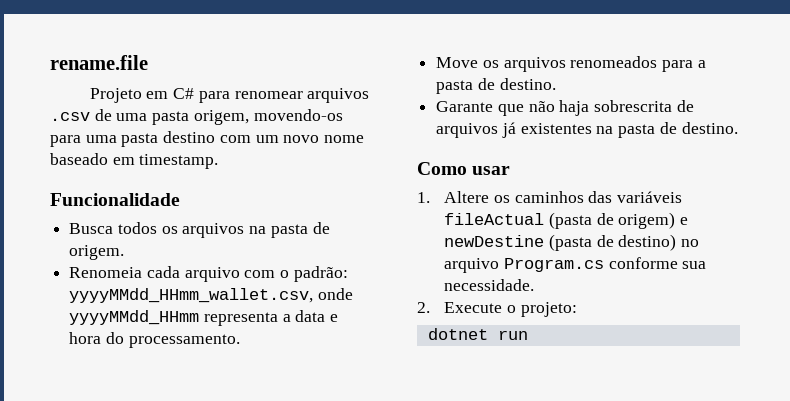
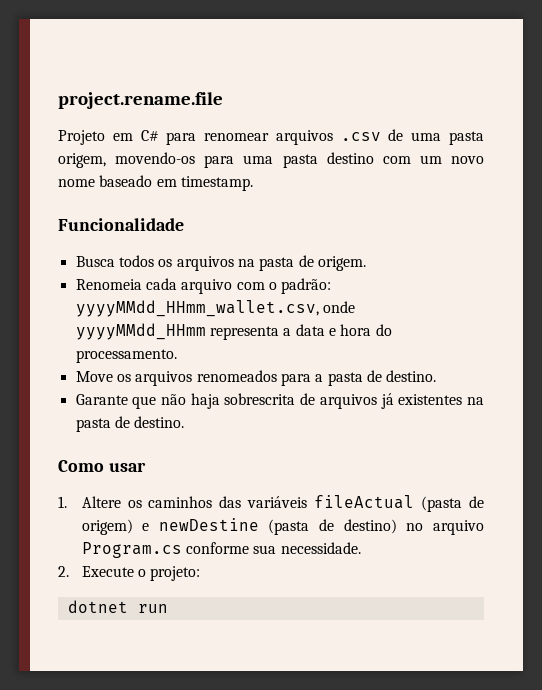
[50,55,148,70] rename.file -> [58,92,223,109] project.rename.file

